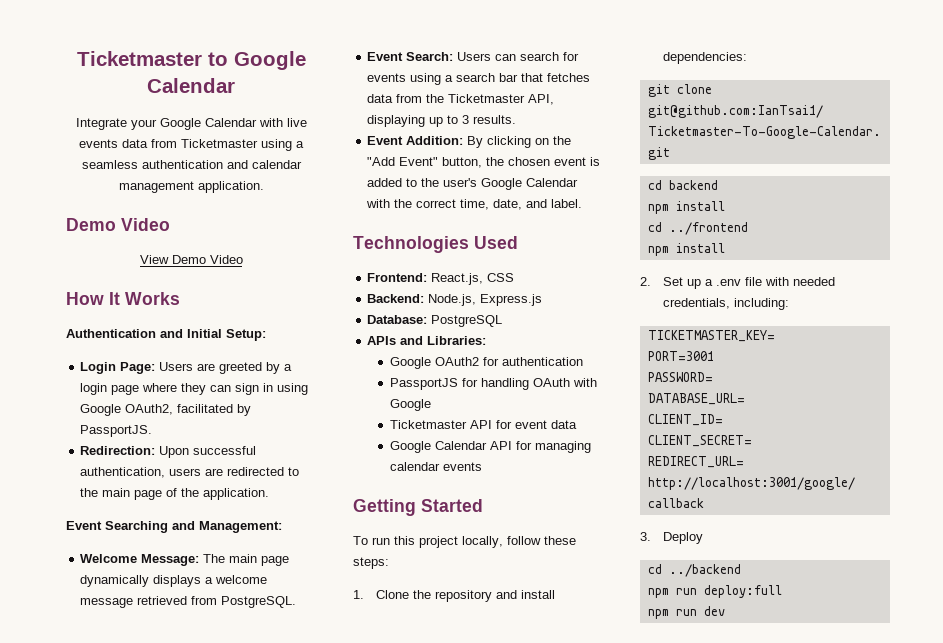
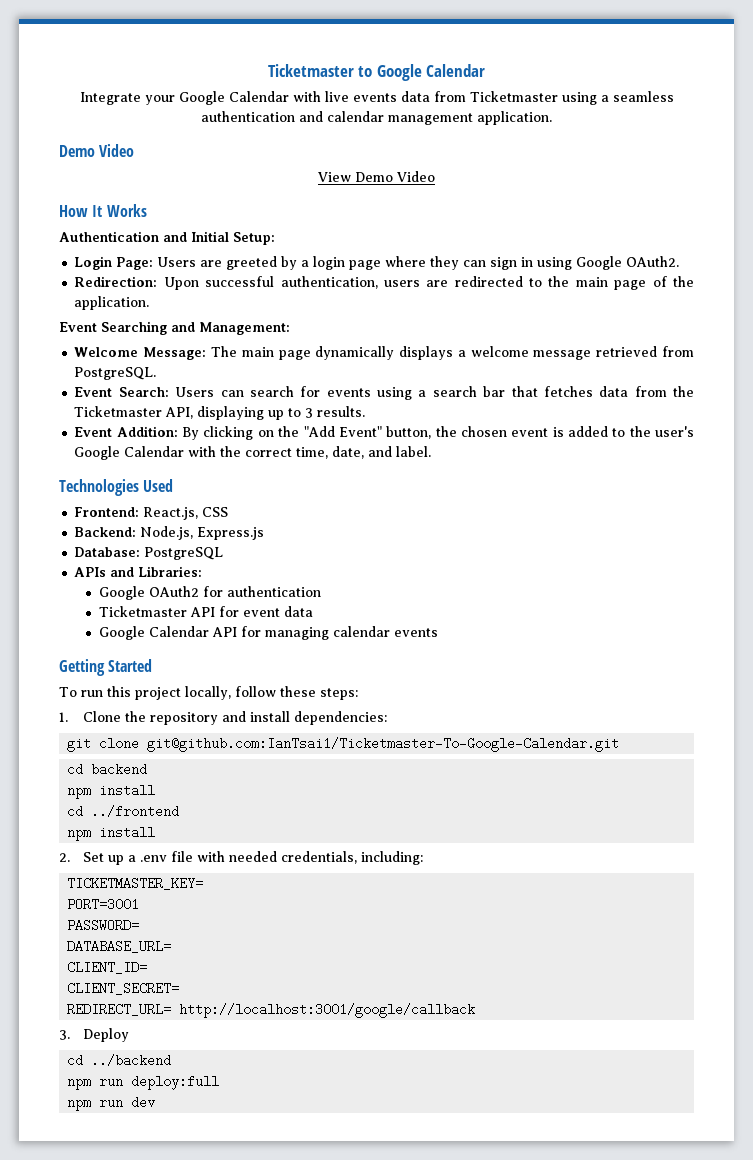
[125,404,252,416] [80,425,153,437] OAuth2, facilitated by PassportJS. -> [626,256,680,267] OAuth2.
[389,378,597,390] [389,399,431,411] // PassportJS for handling OAuth with Google -> (321, 591) none

